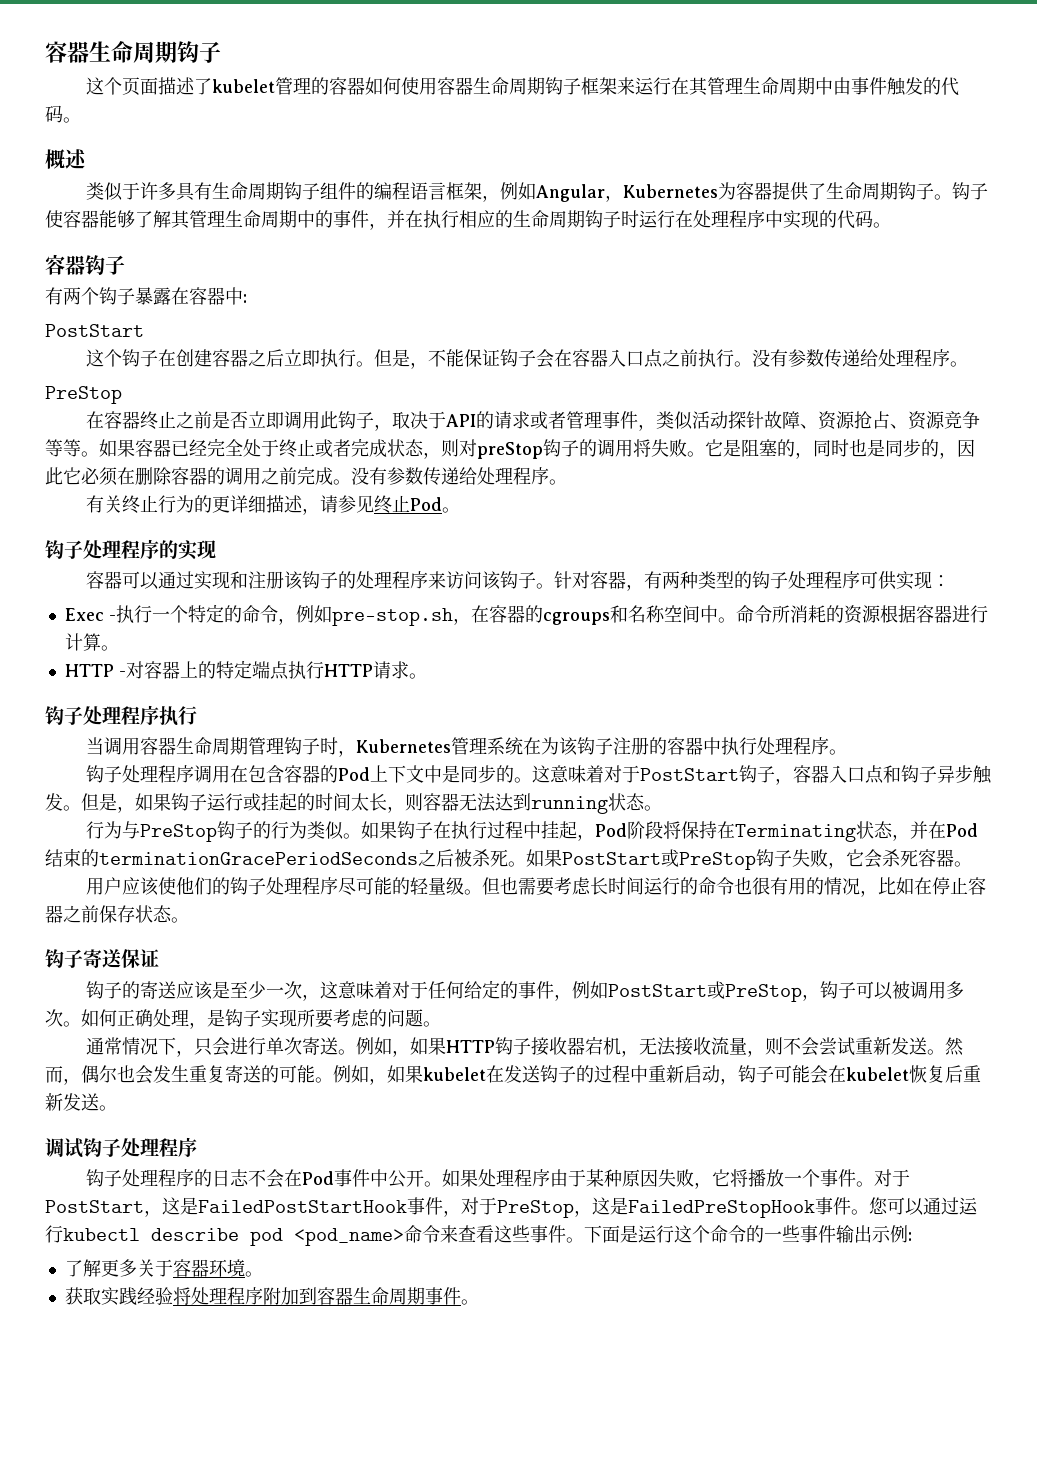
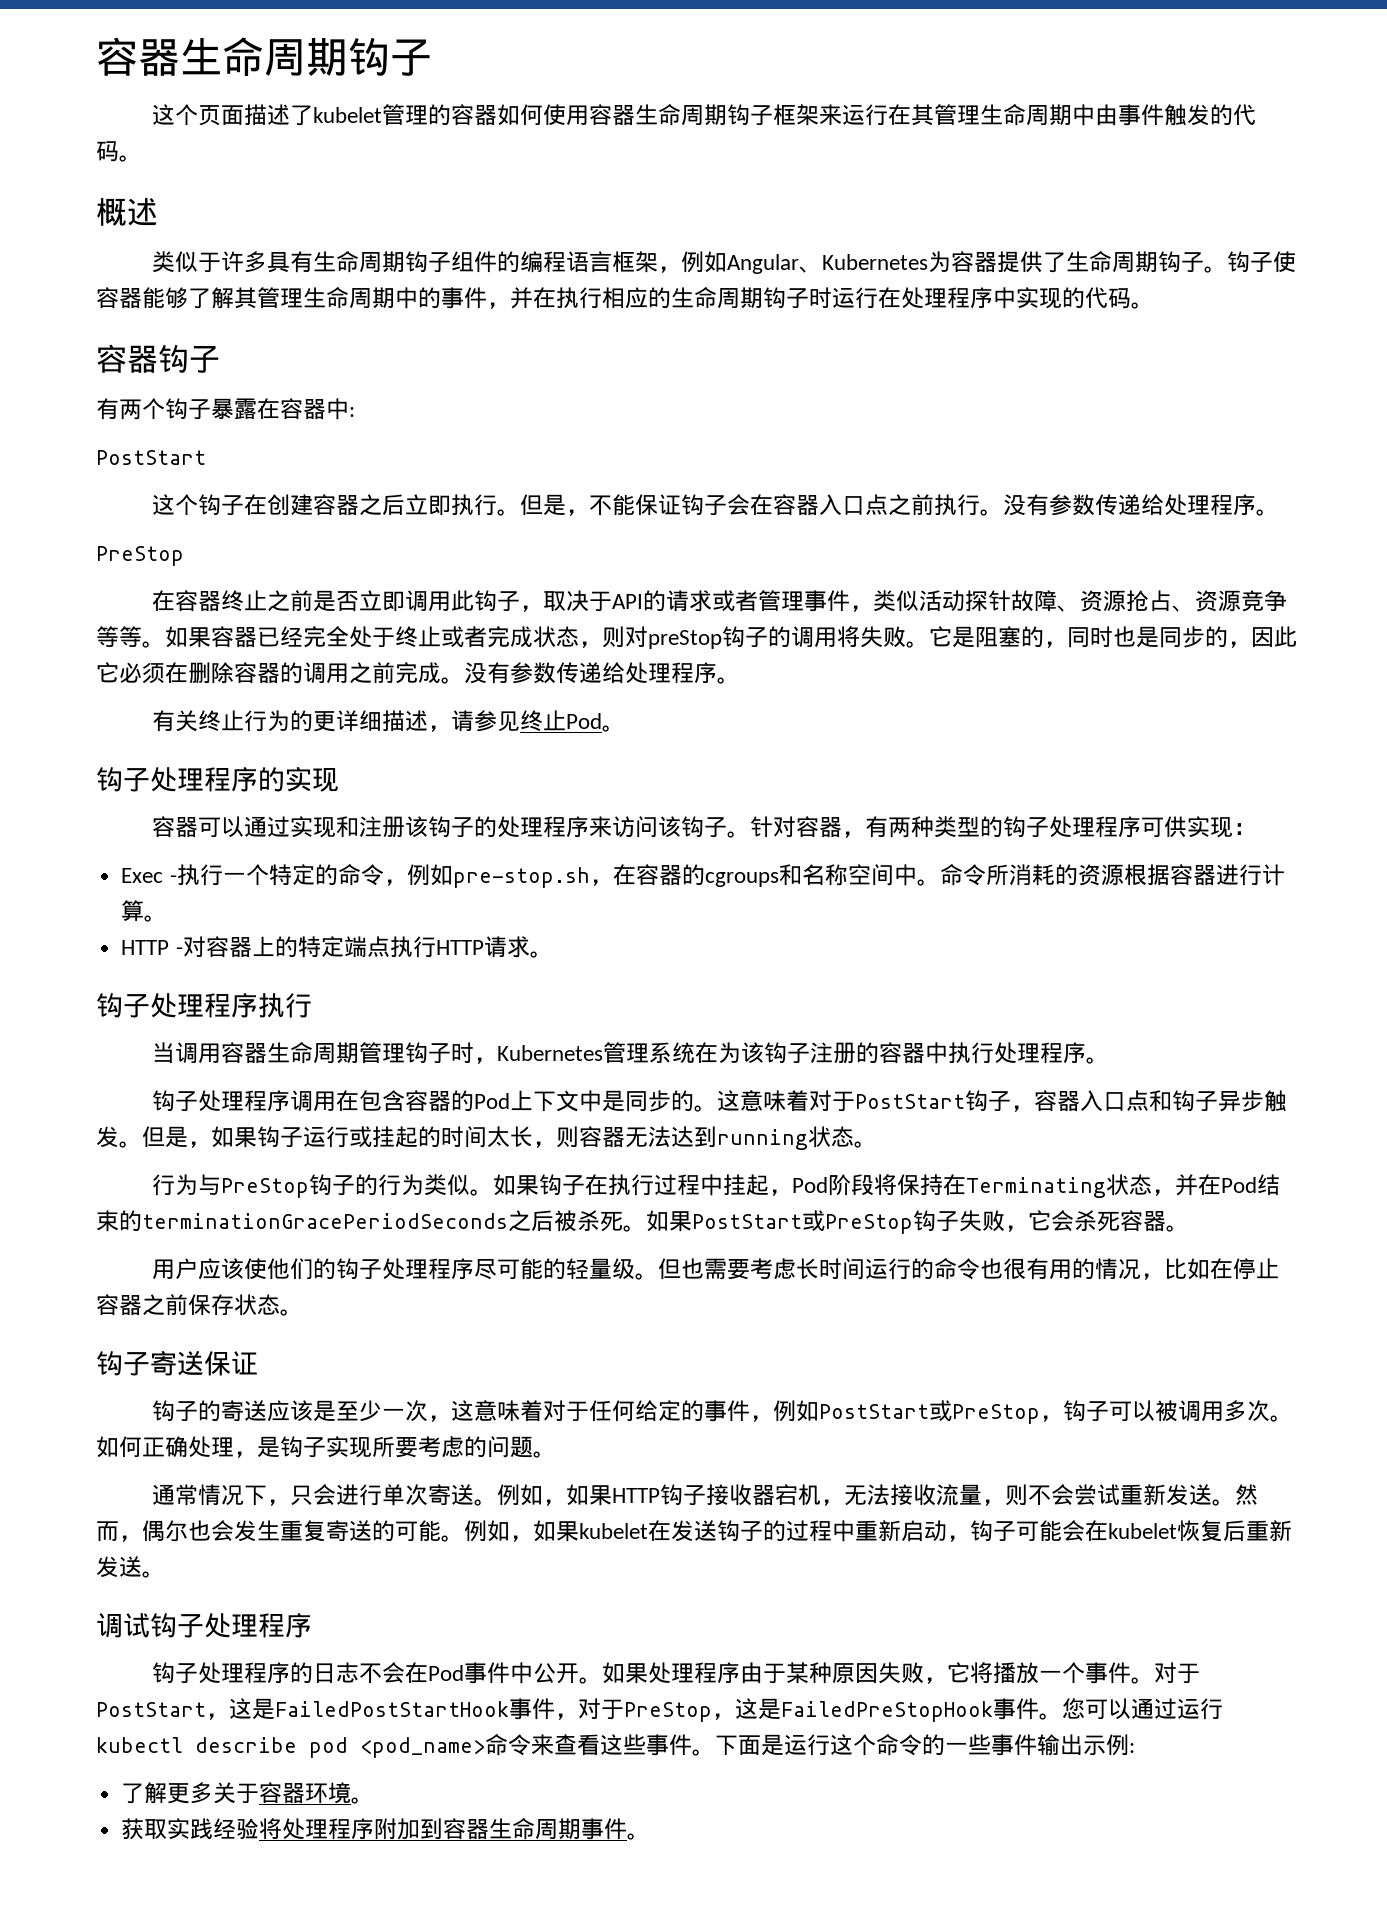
[604,195,623,202] ， -> [798,266,822,273] 、

